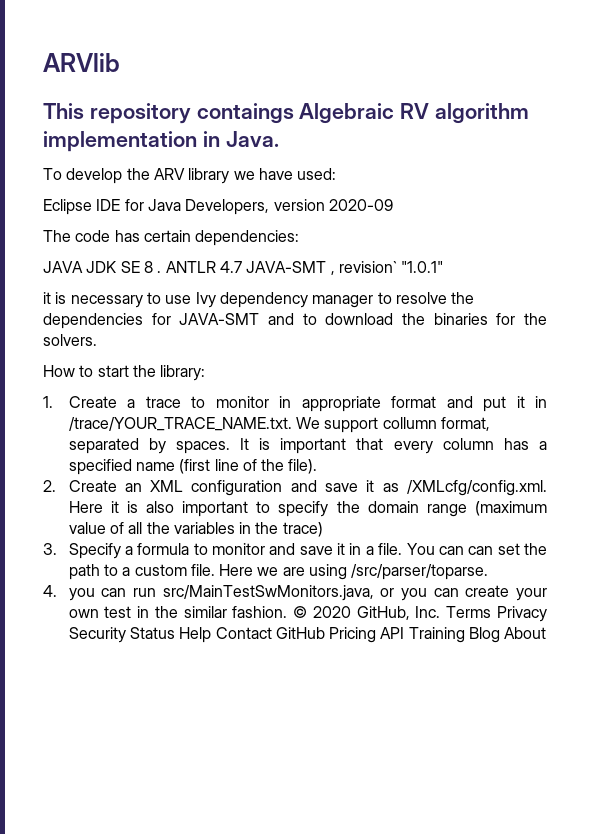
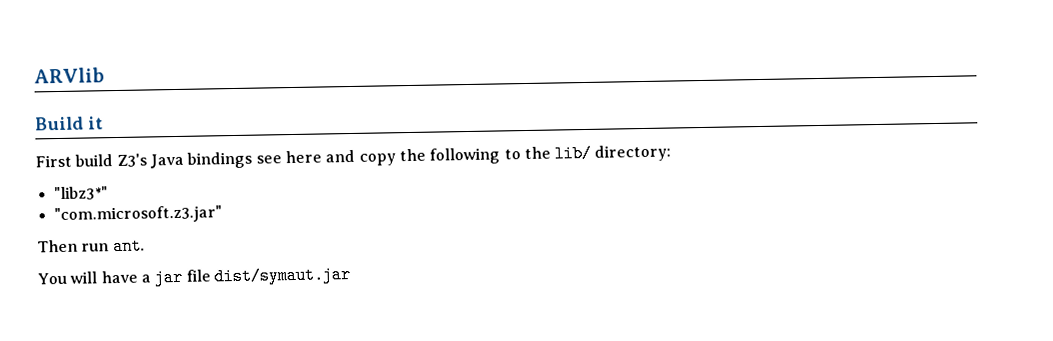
[43,103,530,124] [43,131,279,152] [43,168,337,184] [43,199,393,215] [43,230,300,246] [43,261,444,275] [43,292,475,308] [43,313,548,329] [43,334,97,346] [43,365,206,381] [43,396,547,412] [68,417,490,433] [68,438,548,454] [68,459,318,475] [43,480,547,496] [68,501,547,517] [68,522,323,537] [43,543,547,559] [68,564,489,580] [43,585,547,601] [68,606,547,622] [68,627,547,643] This repository contaings Algebraic RV algorithm implementation in Java. // To develop the ARV library we have used: // Eclipse IDE for Java Developers, version 2020-09 // The code has certain dependencies: // JAVA JDK SE 8 . ANTLR 4.7 JAVA-SMT , revision` "1.0.1" // it is necessary to use Ivy dependency manager to resolve the dependencies for JAVA-SMT and to download the binaries for the solvers. // How to start the library: // 1. Create a trace to monitor in appropriate format and put it in /trace/YOUR_TRACE_NAME.txt. We support collumn format, separated by spaces. It is important that every column has a specified name (first line of the file). // 2. Create an XML configuration and save it as /XMLcfg/config.xml. Here it is also important to specify the domain range (maximum value of all the variables in the trace) // 3. Specify a formula to monitor and save it in a file. You can can set the path to a custom file. Here we are using /src/parser/toparse. // 4. you can run src/MainTestSwMonitors.java, or you can create your own test in the similar fashion. © 2020 GitHub, Inc. Terms Privacy Security Status Help Contact GitHub Pricing API Training Blog About -> [35,116,104,131] [35,144,672,169] [53,186,108,201] [53,205,222,225] [37,237,145,256] [37,266,351,287] Build it // First build Z3's Java bindings see here and copy the following to the lib/ directory: // "libz3*" // "com.microsoft.z3.jar" // Then run ant. // You will have a jar file dist/symaut.jar

